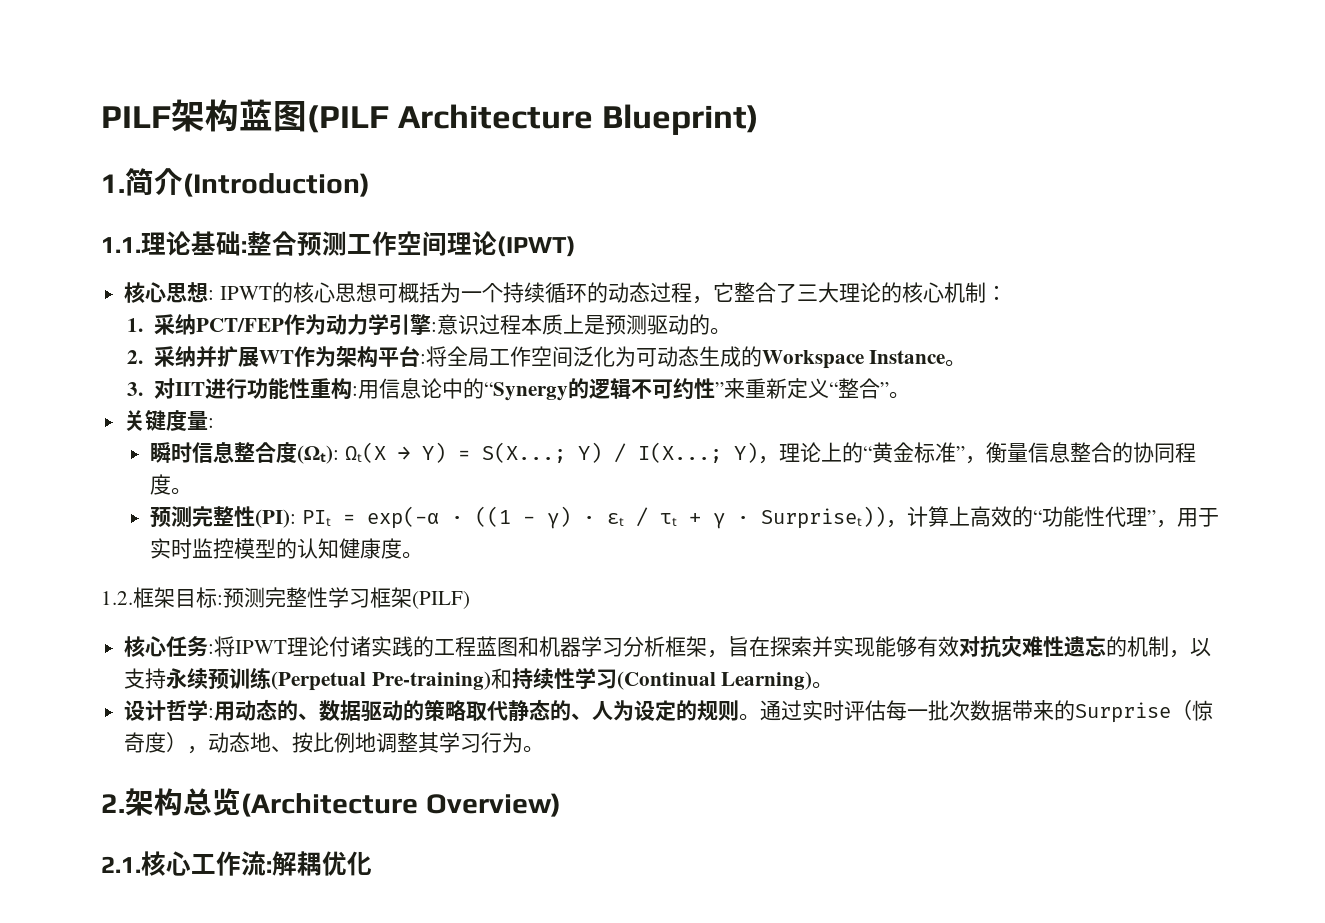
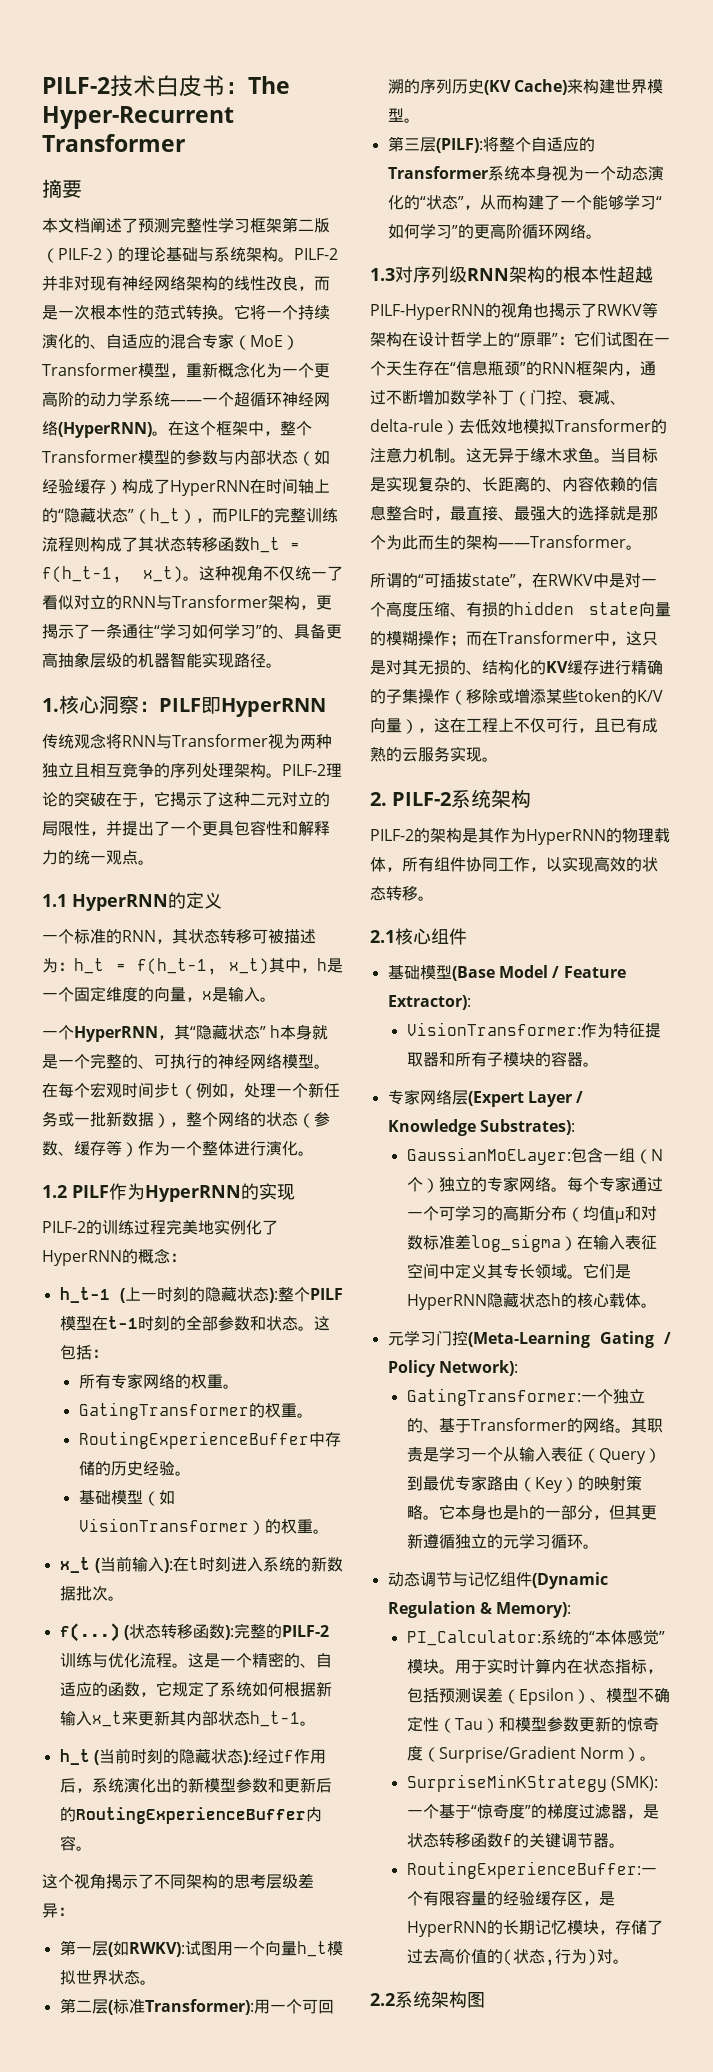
[101,99,760,135] [101,168,370,197] [101,231,576,257] [124,282,1007,304] [127,314,731,335] [127,346,967,369] [127,378,910,401] [124,410,215,431] [150,441,1196,464] [150,474,193,495] [150,506,1219,529] [150,538,424,559] [101,587,223,608] PILF架构蓝图(PILF Architecture Blueprint) // 1.简介(Introduction) // 1.1.理论基础:整合预测工作空间理论(IPWT) // 核心思想: IPWT的核心思想可概括为一个持续循环的动态过程，它整合了三大理论的核心机制： // 1.采纳PCT/FEP作为动力学引擎:意识过程本质上是预测驱动的。 // 2.采纳并扩展WT作为架构平台:将全局工作空间泛化为可动态生成的Workspace Instance。 // 3.对IIT进行功能性重构:用信息论中的“Synergy的逻辑不可约性”来重新定义“整合”。 // 关键度量: // 瞬时信息整合度(Ωₜ): Ωₜ(X → Y) = S(X...; Y) / I(X...; Y)，理论上的“黄金标准”，衡量信息整合的协同程度。 // 预测完整性(PI): PIₜ = exp(-α · ((1 - γ) · εₜ / τₜ + γ · Surpriseₜ))，计算上高效的“功能性代理”，用于实时监控模型的认知健康度。 // 1.2.框架目标: -> [42,75,290,97] [42,106,234,129] [42,134,185,152] [42,179,82,198] [42,217,138,233] PILF-2技术白皮书：The Hyper-Recurrent Transformer // 摘要 // 本文档阐述了
[412,591,470,609] [124,636,1212,658] [124,667,834,691] [124,699,1214,723] [124,732,545,754] [101,788,561,817] [101,851,372,876] (PILF) // 核心任务:将IPWT理论付诸实践的工程蓝图和机器学习分析框架，旨在探索并实现能够有效对抗灾难性遗忘的机制，以支持永续预训练(Perpetual Pre-training)和持续性学习(Continual Learning)。 // 设计哲学:用动态的、数据驱动的策略取代静态的、人为设定的规则。通过实时评估每一批次数据带来的Surprise（惊奇度），动态地、按比例地调整其学习行为。 // 2.架构总览(Architecture Overview) // 2.1.核心工作流:解耦优化 -> [282,217,330,233] [42,247,338,263] [42,275,330,291] [42,304,330,320] [42,333,299,350] [42,362,330,378] [42,391,330,407] [42,421,312,438] [42,450,330,466] [42,478,330,496] [42,507,338,524] [42,537,300,553] [42,565,343,583] [42,595,332,610] [42,623,342,639] [42,652,282,668] [42,695,326,717] [42,733,332,749] [42,762,342,778] [42,791,330,807] [42,820,330,836] [42,850,154,865] [42,892,222,911] [42,929,316,944] [42,958,343,975] [42,986,276,1002] [42,1024,329,1042] [42,1053,330,1069] [42,1082,340,1099] [42,1111,330,1128] [42,1140,314,1157] [42,1183,295,1202] [42,1219,278,1235] [42,1248,186,1266] [59,1287,343,1303] [59,1315,330,1331] [59,1344,108,1360] [78,1373,239,1389] [78,1402,313,1420] [78,1431,341,1449] [78,1461,191,1476] [78,1490,175,1506] [78,1518,329,1535] [59,1556,343,1573] [59,1585,124,1601] [59,1623,329,1642] [59,1652,332,1668] [59,1681,332,1697] [59,1710,316,1727] [59,1748,326,1765] [59,1777,332,1793] [59,1807,322,1824] [59,1835,92,1851] [42,1873,314,1889] [42,1903,74,1918] [59,1940,343,1957] [59,1970,156,1985] [59,1998,334,2015] [387,79,663,95] [387,108,420,123] [387,136,595,153] [387,165,664,181] [387,194,662,210] [387,223,602,239] [370,266,653,283] [370,302,658,320] [370,331,670,347] [370,360,656,376] [370,389,626,406] [370,419,667,435] [370,447,658,463] [370,476,658,492] [370,505,658,521] [370,535,642,550] [370,573,657,588] [370,601,671,617] [370,631,658,647] [370,660,663,675] [370,688,663,705] [370,718,658,734] [370,746,498,762] [370,789,532,808] [370,828,670,845] [370,856,658,872] [370,886,434,901] [370,928,467,945] [387,965,626,981] [387,995,471,1010] [406,1022,661,1038] [406,1051,599,1067] [387,1089,584,1107] [387,1119,575,1136] [406,1147,663,1165] [406,1176,663,1193] [406,1205,657,1223] [406,1234,657,1252] [406,1263,631,1279] [406,1293,657,1310] [387,1330,671,1348] [387,1360,518,1377] [406,1388,645,1406] [406,1418,663,1433] [406,1446,661,1464] [406,1475,642,1493] [406,1504,657,1520] [406,1533,599,1549] [387,1572,608,1589] [387,1601,572,1618] [406,1629,665,1646] [406,1658,663,1674] [406,1687,670,1705] [406,1716,659,1733] [406,1746,656,1763] [406,1774,658,1792] [406,1803,659,1819] [406,1833,625,1848] [406,1861,657,1879] [406,1890,615,1906] [406,1920,663,1937] [406,1948,629,1966] [370,1991,485,2008] 第二版（PILF-2）的理论基础与系统架构。PILF-2并非对现有神经网络架构的线性改良，而是一次根本性的范式转换。它将一个持续演化的、自适应的混合专家（MoE）Transformer模型，重新概念化为一个更高阶的动力学系统——一个超循环神经网络(HyperRNN)。在这个框架中，整个Transformer模型的参数与内部状态（如经验缓存）构成了HyperRNN在时间轴上的“隐藏状态”（h_t），而PILF的完整训练流程则构成了其状态转移函数h_t = f(h_t-1, x_t)。这种视角不仅统一了看似对立的RNN与Transformer架构，更揭示了一条通往“学习如何学习”的、具备更高抽象层级的机器智能实现路径。 // 1.核心洞察：PILF即HyperRNN // 传统观念将RNN与Transformer视为两种独立且相互竞争的序列处理架构。PILF-2理论的突破在于，它揭示了这种二元对立的局限性，并提出了一个更具包容性和解释力的统一观点。 // 1.1 HyperRNN的定义 // 一个标准的RNN，其状态转移可被描述为：h_t = f(h_t-1, x_t)其中，h是一个固定维度的向量，x是输入。 // 一个HyperRNN，其“隐藏状态” h本身就是一个完整的、可执行的神经网络模型。在每个宏观时间步t（例如，处理一个新任务或一批新数据），整个网络的状态（参数、缓存等）作为一个整体进行演化。 // 1.2 PILF作为HyperRNN的实现 // PILF-2的训练过程完美地实例化了HyperRNN的概念： // h_t-1 (上一时刻的隐藏状态):整个PILF模型在t-1时刻的全部参数和状态。这包括： // 所有专家网络的权重。 // GatingTransformer的权重。 // RoutingExperienceBuffer中存储的历史经验。 // 基础模型（如VisionTransformer）的权重。 // x_t (当前输入):在t时刻进入系统的新数据批次。 // f(...) (状态转移函数):完整的PILF-2训练与优化流程。这是一个精密的、自适应的函数，它规定了系统如何根据新输入x_t来更新其内部状态h_t-1。 // h_t (当前时刻的隐藏状态):经过f作用后，系统演化出的新模型参数和更新后的RoutingExperienceBuffer内容。 // 这个视角揭示了不同架构的思考层级差异： // 第一层(如RWKV):试图用一个向量h_t模拟世界状态。 // 第二层(标准Transformer):用一个可回溯的序列历史(KV Cache)来构建世界模型。 // 第三层(PILF):将整个自适应的Transformer系统本身视为一个动态演化的“状态”，从而构建了一个能够学习“如何学习”的更高阶循环网络。 // 1.3对序列级RNN架构的根本性超越 // PILF-HyperRNN的视角也揭示了RWKV等架构在设计哲学上的“原罪”：它们试图在一个天生存在“信息瓶颈”的RNN框架内，通过不断增加数学补丁（门控、衰减、delta-rule）去低效地模拟Transformer的注意力机制。这无异于缘木求鱼。当目标是实现复杂的、长距离的、内容依赖的信息整合时，最直接、最强大的选择就是那个为此而生的架构——Transformer。 // 所谓的“可插拔state”，在RWKV中是对一个高度压缩、有损的hidden state向量的模糊操作；而在Transformer中，这只是对其无损的、结构化的KV缓存进行精确的子集操作（移除或增添某些token的K/V向量），这在工程上不仅可行，且已有成熟的云服务实现。 // 2. PILF-2系统架构 // PILF-2的架构是其作为HyperRNN的物理载体，所有组件协同工作，以实现高效的状态转移。 // 2.1核心组件 // 基础模型(Base Model / Feature Extractor): // VisionTransformer:作为特征提取器和所有子模块的容器。 // 专家网络层(Expert Layer / Knowledge Substrates): // GaussianMoELayer:包含一组（N个）独立的专家网络。每个专家通过一个可学习的高斯分布（均值μ和对数标准差log_sigma）在输入表征空间中定义其专长领域。它们是HyperRNN隐藏状态h的核心载体。 // 元学习门控(Meta-Learning Gating / Policy Network): // GatingTransformer:一个独立的、基于Transformer的网络。其职责是学习一个从输入表征（Query）到最优专家路由（Key）的映射策略。它本身也是h的一部分，但其更新遵循独立的元学习循环。 // 动态调节与记忆组件(Dynamic Regulation & Memory): // PI_Calculator:系统的“本体感觉”模块。用于实时计算内在状态指标，包括预测误差（Epsilon）、模型不确定性（Tau）和模型参数更新的惊奇度（Surprise/Gradient Norm）。 // SurpriseMinKStrategy (SMK):一个基于“惊奇度”的梯度过滤器，是状态转移函数f的关键调节器。 // RoutingExperienceBuffer:一个有限容量的经验缓存区，是HyperRNN的长期记忆模块，存储了过去高价值的(状态,行为)对。 // 2.2系统架构图

